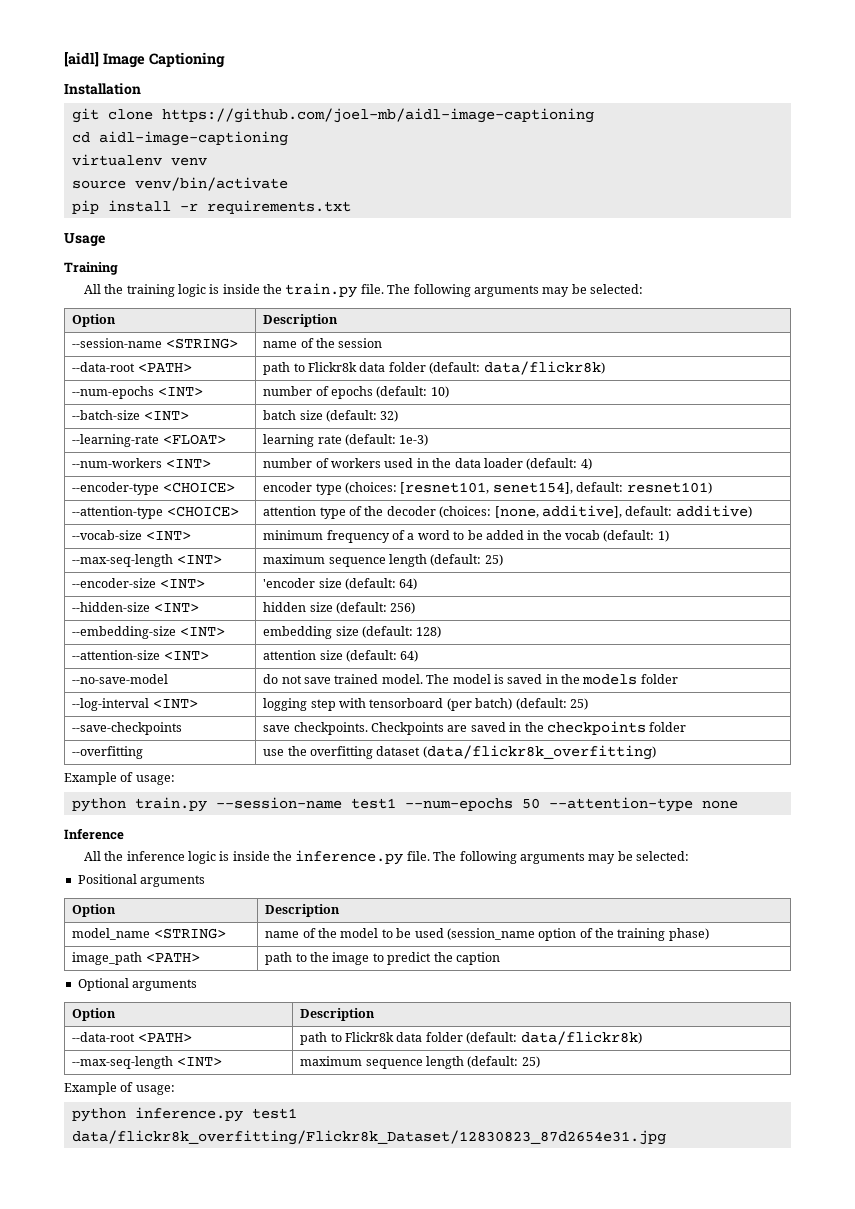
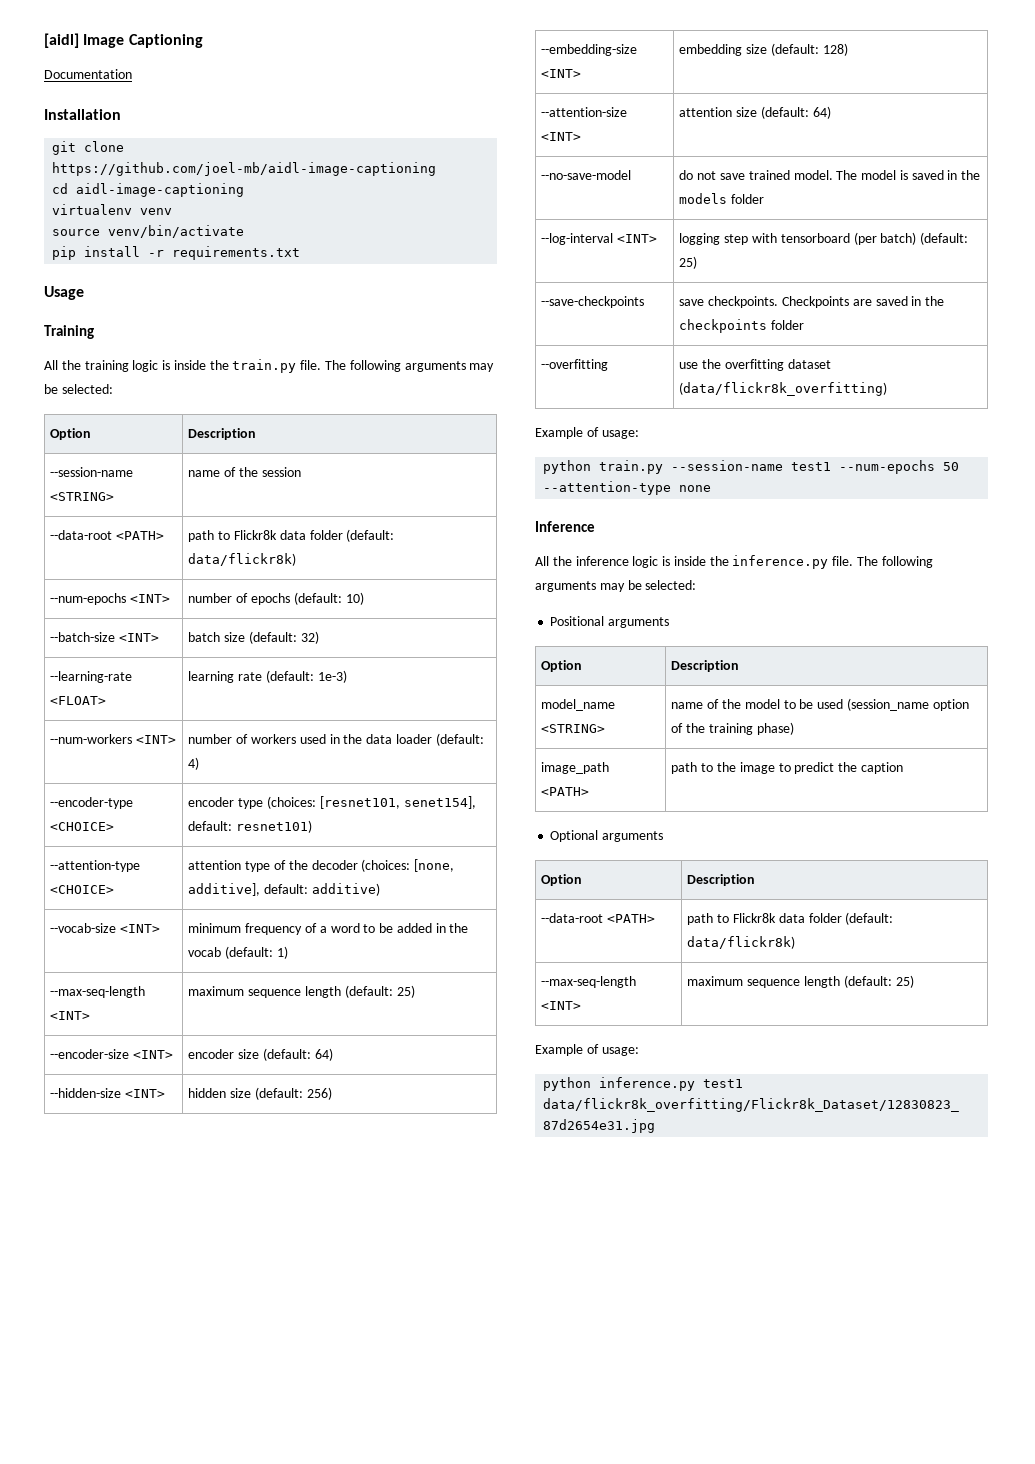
(225, 60) none -> [44,69,132,79] // Documentation
[263,578,316,588] 'encoder -> [188,1049,235,1059] encoder

